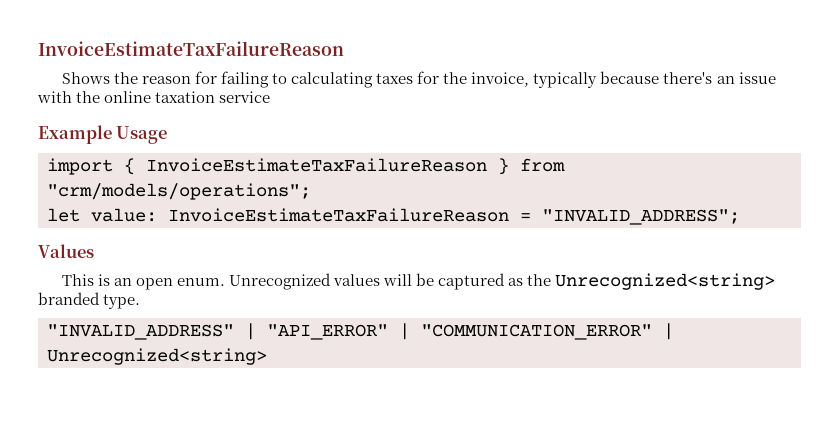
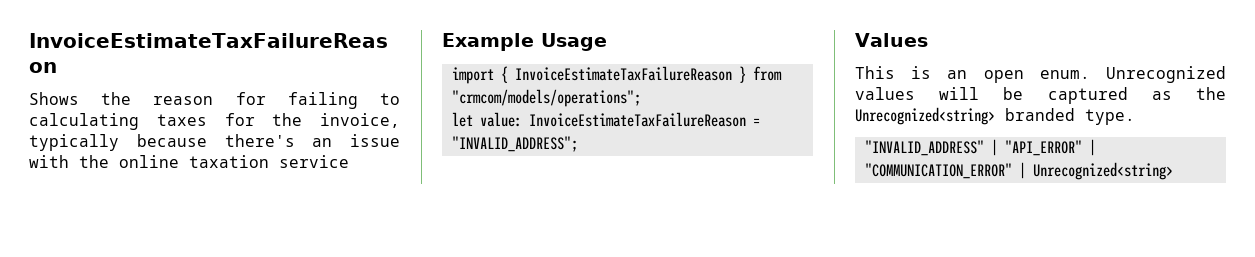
[47,183,311,200] "crm/models/operations"; -> [451,89,641,107] "crmcom/models/operations";

